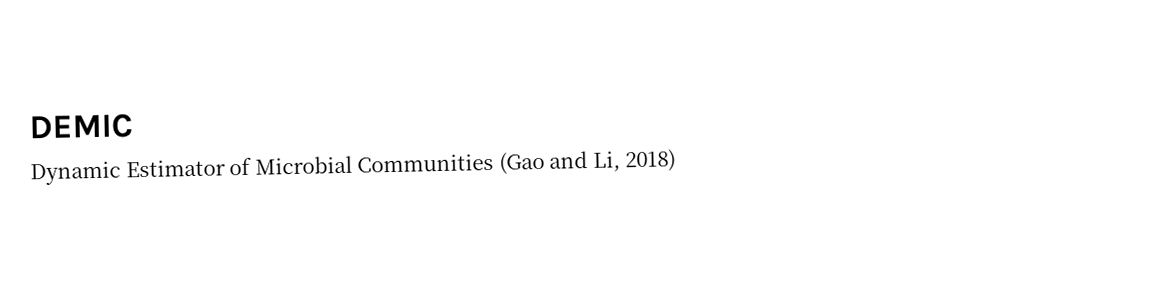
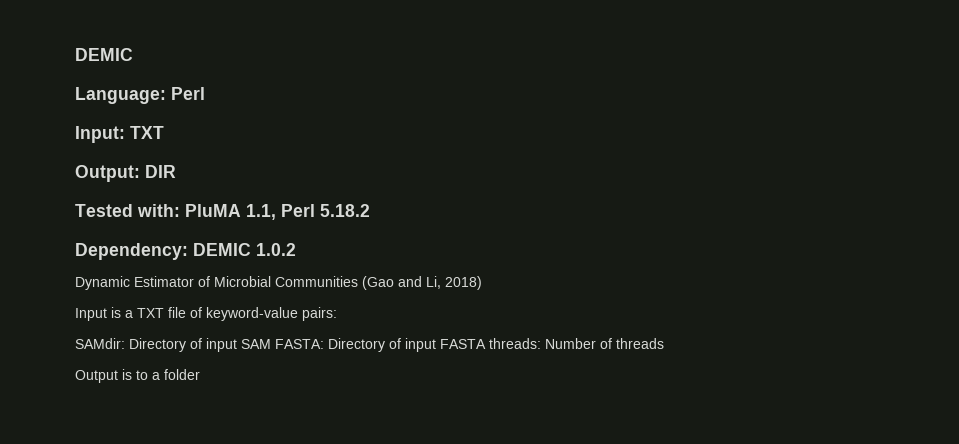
[29,113,133,140] DEMIC -> [75,48,133,61] [75,87,205,104] [75,126,164,143] [75,165,176,182] [75,204,370,220] [75,243,296,260] DEMIC // Language: Perl // Input: TXT // Output: DIR // Tested with: PluMA 1.1, Perl 5.18.2 // Dependency: DEMIC 1.0.2
(677, 161) none -> [75,307,337,321] [75,338,664,352] [75,369,200,383] // Input is a TXT file of keyword-value pairs: // SAMdir: Directory of input SAM FASTA: Directory of input FASTA threads: Number of threads // Output is to a folder

